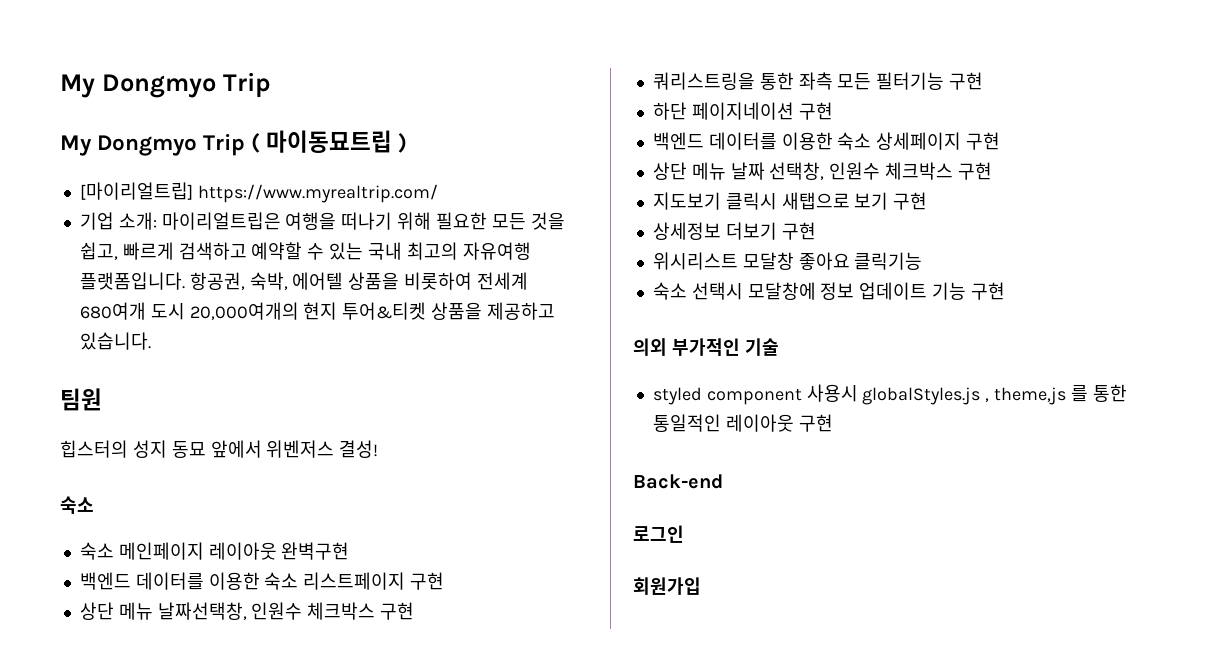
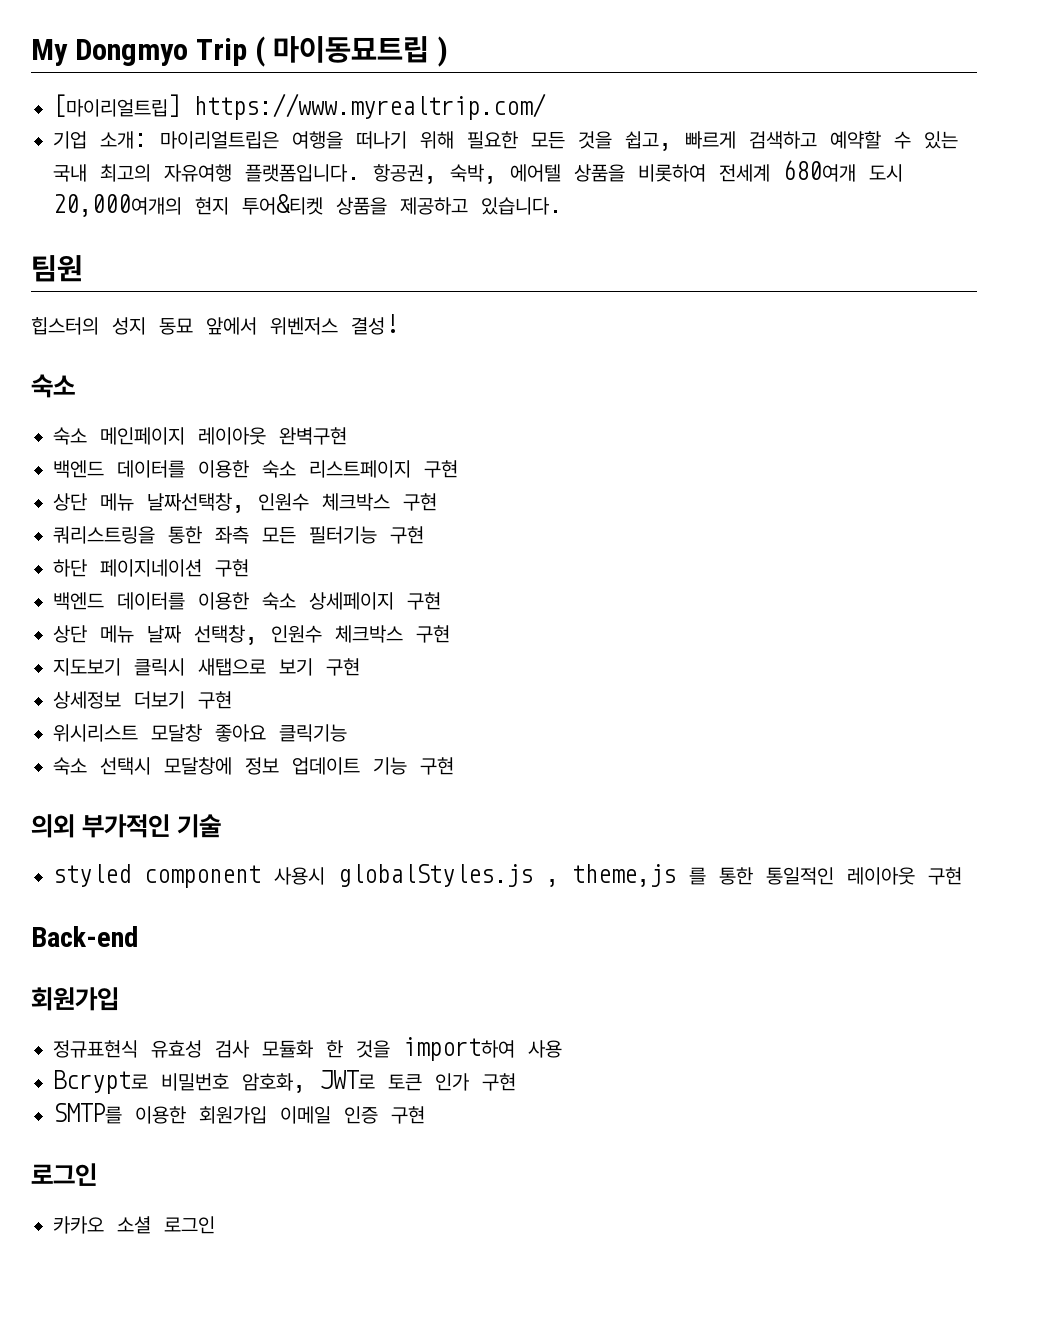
[60,72,271,98] [60,134,246,156] My Dongmyo Trip // My Dongmyo Trip -> [31,38,248,66] My Dongmyo Trip
[633,525,684,543] [633,577,701,595] 로그인 // 회원가입 -> [31,987,119,1011] [53,1037,562,1061] [53,1070,516,1094] [53,1103,425,1124] [31,1163,97,1186] [53,1216,215,1234] 회원가입 // 정규표현식 유효성 검사 모듈화 한 것을 import하여 사용 // Bcrypt로 비밀번호 암호화, JWT로 토큰 인가 구현 // SMTP를 이용한 회원가입 이메일 인증 구현 // 로그인 // 카카오 소셜 로그인

